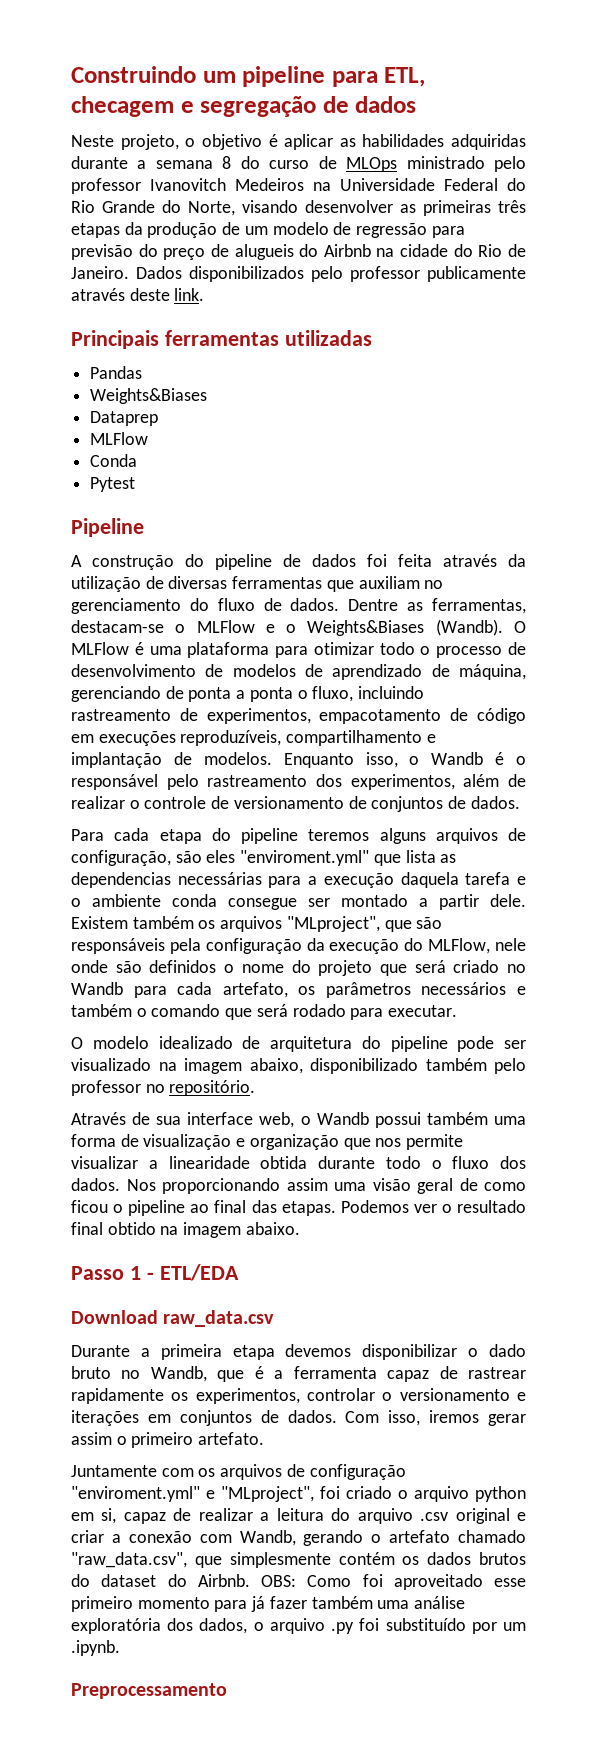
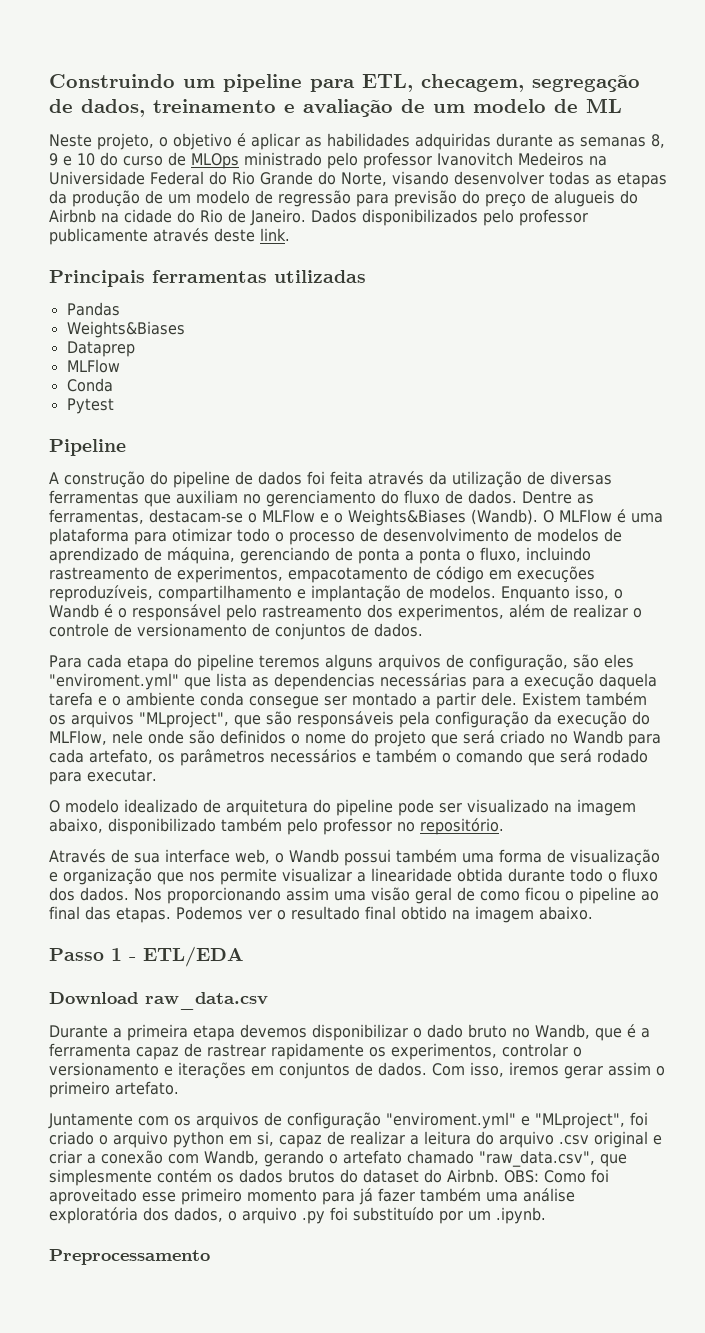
[71,96,417,117] checagem e segregação de dados -> [421,74,640,92] [49,98,622,117] checagem, segregação de dados, treinamento e avaliação de um modelo de ML
[137,156,232,169] a semana 8 -> [558,134,665,148] [49,153,95,166] as semanas 8, 9 e 10
[400,200,526,216] as primeiras três -> [548,171,612,185] todas as

